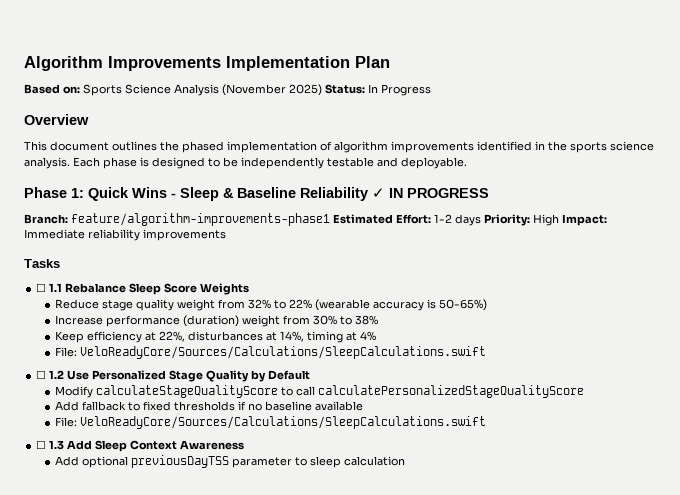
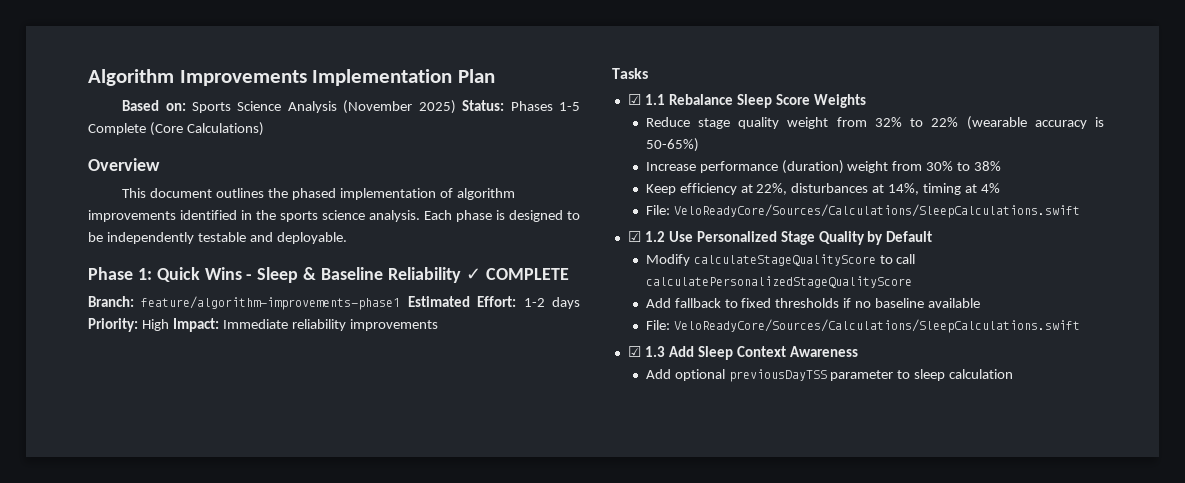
[368,84,431,96] In Progress -> [510,101,580,111] [88,122,264,136] Phases 1-5 Complete (Core Calculations)
[389,188,489,198] IN PROGRESS -> [485,268,569,280] COMPLETE
[36,283,47,292] ☐ -> [627,94,641,105] ☑
[36,370,47,379] ☐ -> [627,231,641,242] ☑
[36,440,47,449] ☐ -> [627,346,641,357] ☑

